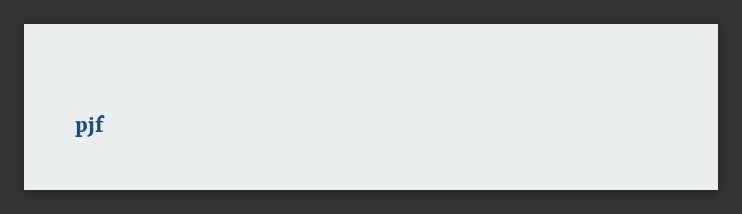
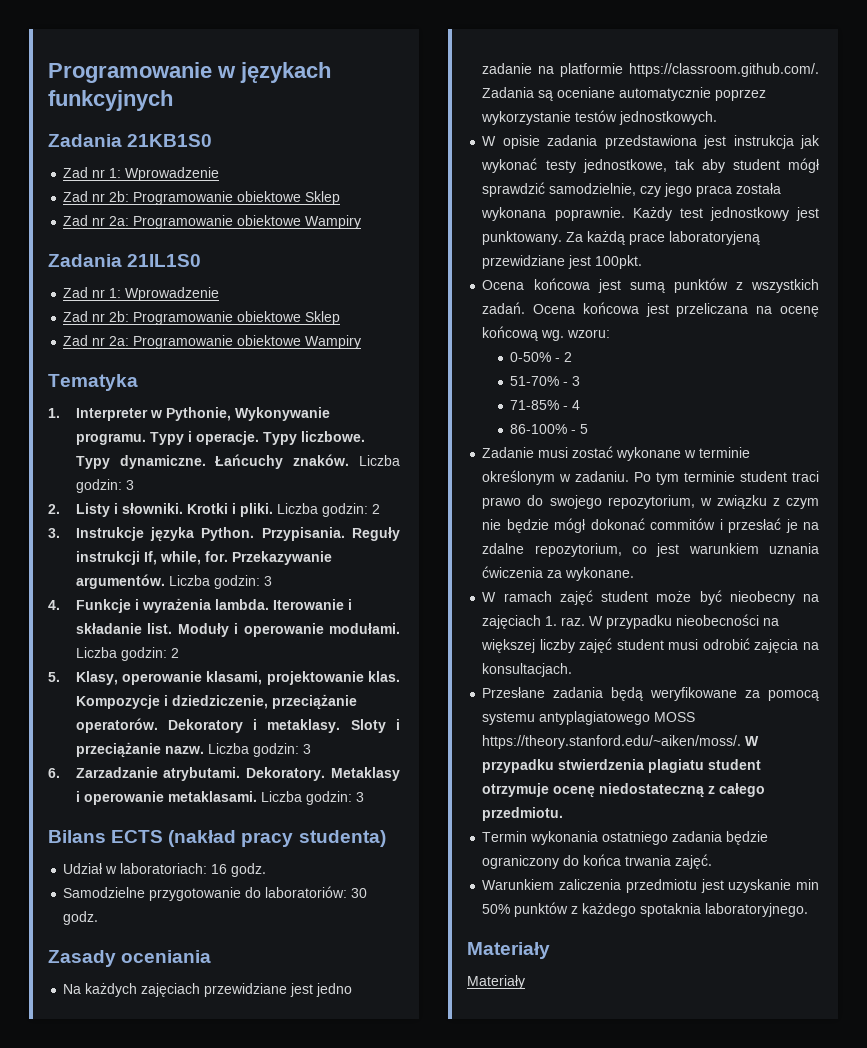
[75,115,105,137] pjf -> [48,62,331,83] [48,90,173,111] [48,134,213,147] [63,167,220,181] [63,191,341,205] [63,215,362,229] [48,254,202,267] [63,287,220,301] [63,311,341,325] [63,335,362,349] [48,374,138,391] [48,407,330,421] [75,431,365,445] [75,454,400,469] [75,479,134,493] [48,503,380,517] [48,527,400,542] [75,551,332,565] [75,574,272,589] [48,598,352,613] [75,623,400,637] [75,647,179,661] [48,671,400,685] [75,694,357,710] [75,718,400,733] [75,742,311,758] [48,767,401,781] [75,791,364,805] [48,830,386,847] [63,863,267,877] [63,886,368,901] [63,911,99,925] [48,950,212,967] [63,983,353,997] [482,63,819,77] [482,87,767,101] [481,110,718,125] [482,135,820,149] [481,158,820,173] [482,182,782,197] [481,207,819,221] [482,231,761,245] [482,255,643,269] [482,278,819,293] [482,302,819,317] [482,326,611,341] [510,352,573,362] [510,376,581,386] [510,400,581,410] [510,424,589,434] [482,446,751,461] [482,470,819,485] [482,495,819,509] [482,518,819,533] [482,543,819,557] [482,566,635,581] [482,590,819,605] [482,614,780,629] [481,638,819,653] [482,663,573,677] [482,687,819,701] [482,711,696,725] [482,735,760,749] [482,759,762,773] [482,783,766,798] [482,807,564,821] [482,831,769,845] [482,854,713,869] [482,879,819,893] [482,902,809,917] [467,942,550,959] [467,975,525,989] Programowanie w językach funkcyjnych // Zadania 21KB1S0 // Zad nr 1: Wprowadzenie // Zad nr 2b: Programowanie obiektowe Sklep // Zad nr 2a: Programowanie obiektowe Wampiry // Zadania 21IL1S0 // Zad nr 1: Wprowadzenie // Zad nr 2b: Programowanie obiektowe Sklep // Zad nr 2a: Programowanie obiektowe Wampiry // Tematyka // 1. Interpreter w Pythonie, Wykonywanie programu. Typy i operacje. Typy liczbowe. Typy dynamiczne. Łańcuchy znaków. Liczba godzin: 3 // 2. Listy i słowniki. Krotki i pliki. Liczba godzin: 2 // 3. Instrukcje języka Python. Przypisania. Reguły instrukcji If, while, for. Przekazywanie argumentów. Liczba godzin: 3 // 4. Funkcje i wyrażenia lambda. Iterowanie i składanie list. Moduły i operowanie modułami. Liczba godzin: 2 // 5. Klasy, operowanie klasami, projektowanie klas. Kompozycje i dziedziczenie, przeciążanie operatorów. Dekoratory i metaklasy. Sloty i przeciążanie nazw. Liczba godzin: 3 // 6. Zarzadzanie atrybutami. Dekoratory. Metaklasy i operowanie metaklasami. Liczba godzin: 3 // Bilans ECTS (nakład pracy studenta) // Udział w laboratoriach: 16 godz. // Samodzielne przygotowanie do laboratoriów: 30 godz. // Zasady oceniania // Na każdych zajęciach przewidziane jest jedno zadanie na platformie https://classroom.github.com/. Zadania są oceniane automatycznie poprzez wykorzystanie testów jednostkowych. // W opisie zadania przedstawiona jest instrukcja jak wykonać testy jednostkowe, tak aby student mógł sprawdzić samodzielnie, czy jego praca została wykonana poprawnie. Każdy test jednostkowy jest punktowany. Za każdą prace laboratoryjeną przewidziane jest 100pkt. // Ocena końcowa jest sumą punktów z wszystkich zadań. Ocena końcowa jest przeliczana na ocenę końcową wg. wzoru: // 0-50% - 2 // 51-70% - 3 // 71-85% - 4 // 86-100% - 5 // Zadanie musi zostać wykonane w terminie określonym w zadaniu. Po tym terminie student traci prawo do swojego repozytorium, w związku z czym nie będzie mógł dokonać commitów i przesłać je na zdalne repozytorium, co jest warunkiem uznania ćwiczenia za wykonane. // W ramach zajęć student może być nieobecny na zajęciach 1. raz. W przypadku nieobecności na większej liczby zajęć student musi odrobić zajęcia na konsultacjach. // Przesłane zadania będą weryfikowane za pomocą systemu antyplagiatowego MOSS https://theory.stanford.edu/~aiken/moss/. W przypadku stwierdzenia plagiatu student otrzymuje ocenę niedostateczną z całego przedmiotu. // Termin wykonania ostatniego zadania będzie ograniczony do końca trwania zajęć. // Warunkiem zaliczenia przedmiotu jest uzyskanie min 50% punktów z każdego spotaknia laboratoryjnego. // Materiały // Materiały

